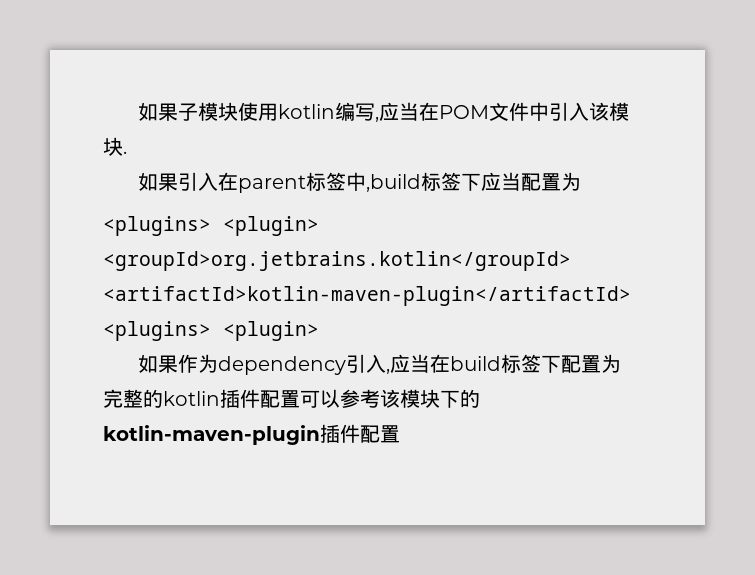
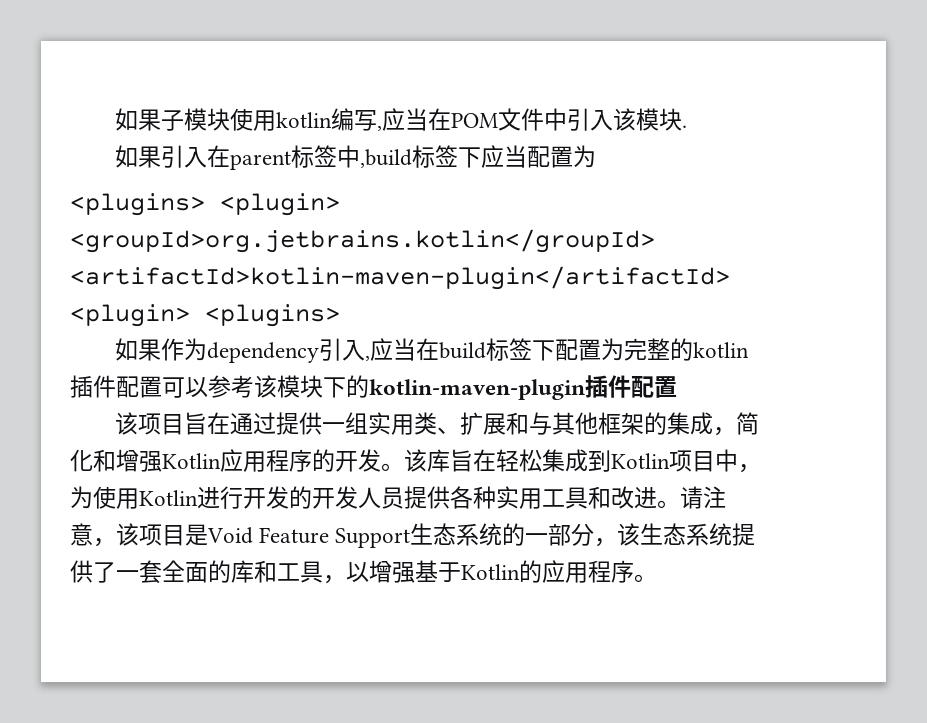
[103,321,319,341] <plugins> <plugin> -> [70,304,340,327] <plugin> <plugins>
(400, 434) none -> [114,412,759,436] [70,449,761,473] [70,486,726,509] [70,523,756,548] [70,560,657,584] // 该项目旨在通过提供一组实用类、扩展和与其他框架的集成，简化和增强Kotlin应用程序的开发。该库旨在轻松集成到Kotlin项目中，为使用Kotlin进行开发的开发人员提供各种实用工具和改进。请注意，该项目是Void Feature Support生态系统的一部分，该生态系统提供了一套全面的库和工具，以增强基于Kotlin的应用程序。

